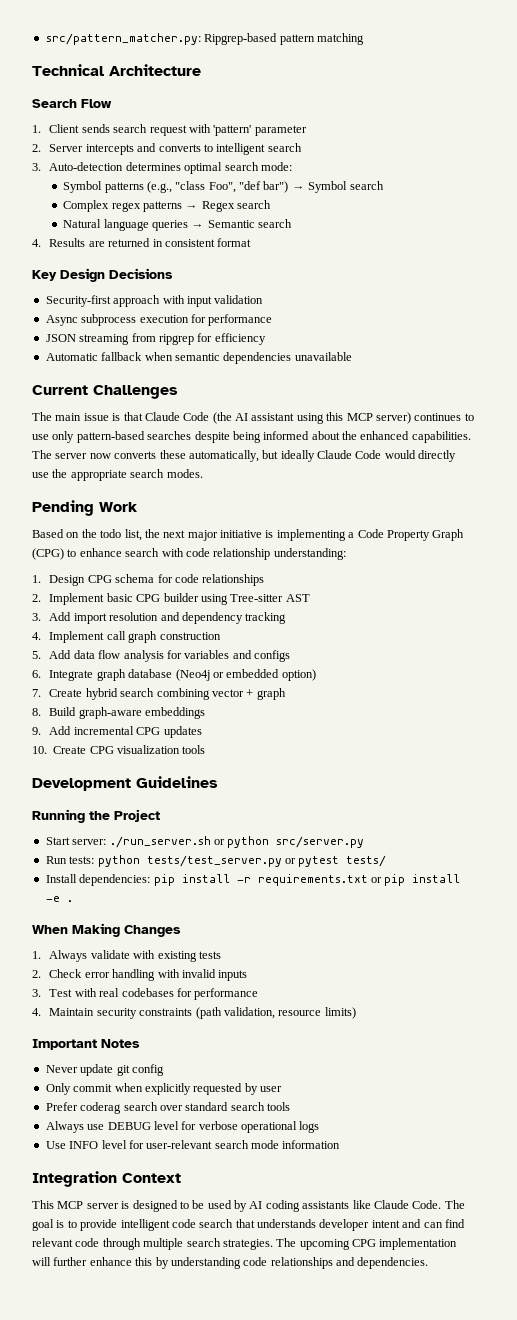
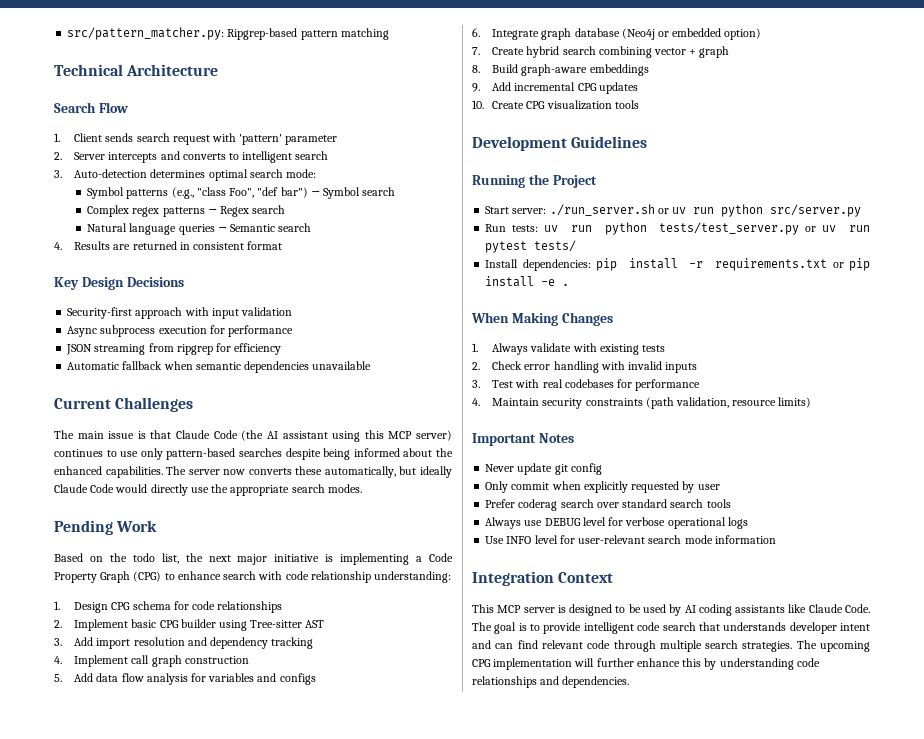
(225, 842) none -> [672,207,715,214] uv run
(95, 860) none -> [544,225,592,232] uv run
(296, 861) none -> [822,225,870,232] uv run

